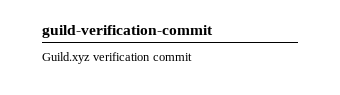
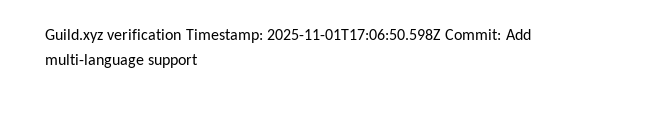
[42,25,213,38] guild-verification-commit // -> (45, 36) none
[152,53,192,61] commit -> [185,29,531,43] [45,54,199,68] Timestamp: 2025-11-01T17:06:50.598Z Commit: Add multi-language support

